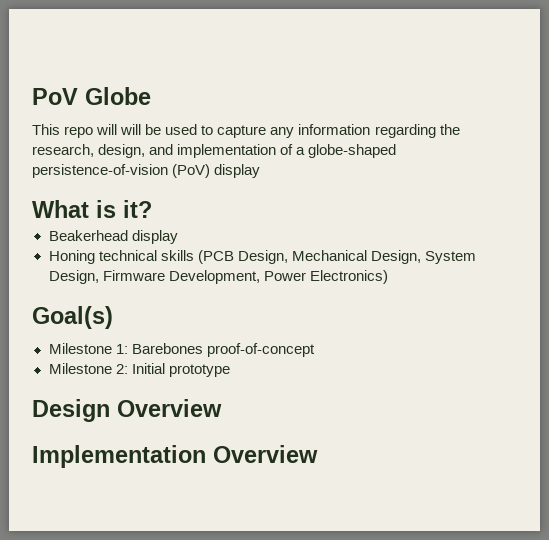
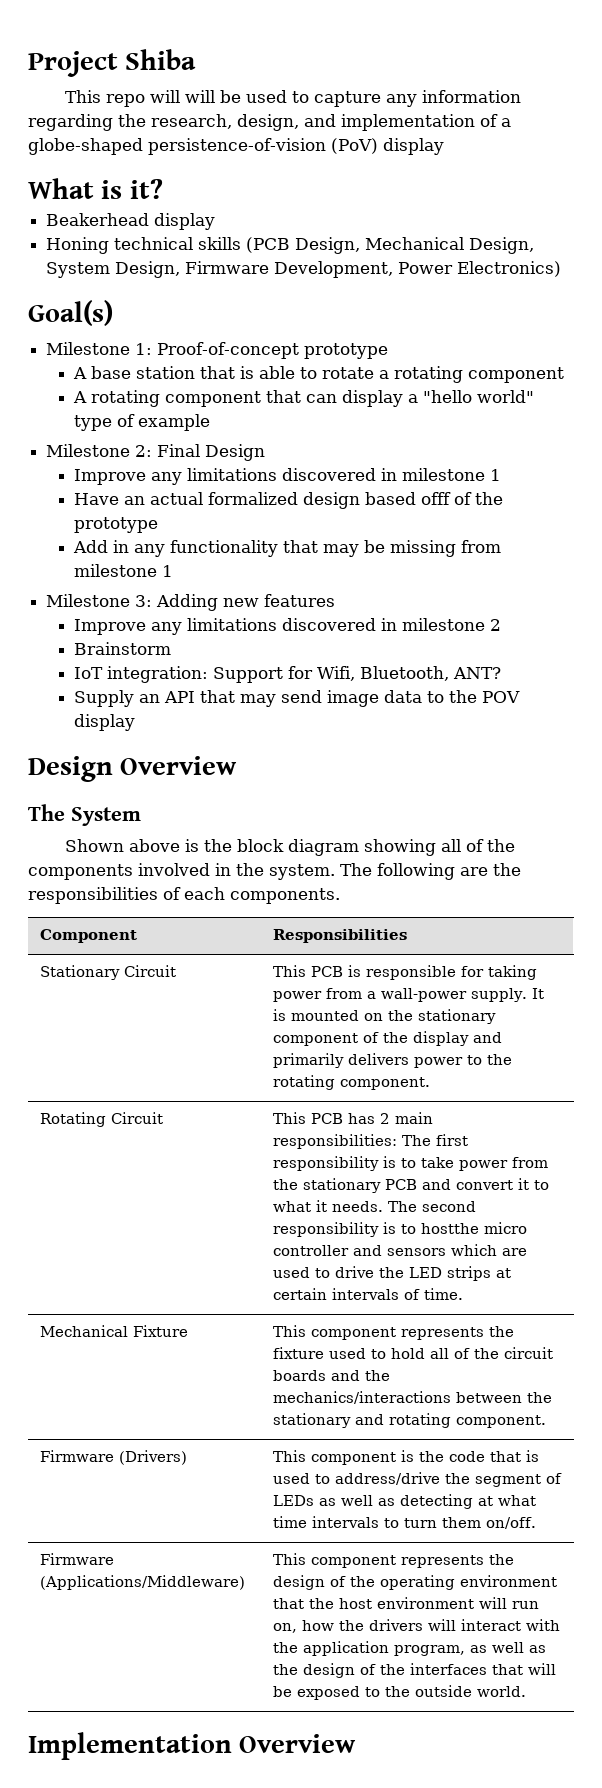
[32,87,151,105] PoV Globe -> [28,49,197,77] Project Shiba
[131,343,315,357] [48,363,230,377] [32,399,222,422] Barebones proof-of-concept // Milestone 2: Initial prototype // Design Overview -> [157,342,389,359] [72,366,564,383] [72,390,534,407] [73,414,210,431] [46,444,266,461] [73,468,501,485] [73,492,503,509] [73,517,158,533] [72,540,501,557] [73,564,173,577] [46,594,336,611] [73,618,501,635] [73,642,171,655] [73,666,501,683] [73,690,520,707] [73,714,135,731] [28,756,238,782] [28,804,141,826] [65,839,516,856] [28,863,521,880] [28,887,340,904] [40,929,138,943] [273,929,408,943] [40,965,177,980] [273,965,538,980] [273,988,545,1002] [273,1009,497,1024] [273,1031,503,1046] [273,1053,513,1068] [273,1075,431,1090] [40,1112,164,1127] [273,1112,434,1124] [273,1134,469,1149] [273,1156,549,1171] [273,1178,550,1193] [273,1200,477,1212] [273,1222,528,1237] [273,1244,528,1256] [273,1266,512,1281] [273,1288,464,1300] [40,1325,189,1337] [273,1325,515,1340] [273,1347,554,1359] [273,1370,391,1381] [273,1391,553,1404] [273,1413,547,1428] [40,1450,188,1465] [273,1450,540,1465] [273,1472,563,1487] [273,1494,537,1509] [273,1516,537,1529] [40,1553,115,1565] [40,1575,246,1590] [273,1553,515,1568] [273,1575,558,1590] [273,1597,540,1609] [273,1619,561,1633] [273,1641,547,1656] [273,1663,557,1678] [273,1685,527,1700] Proof-of-concept prototype // A base station that is able to rotate a rotating component // A rotating component that can display a "hello world" type of example // Milestone 2: Final Design // Improve any limitations discovered in milestone 1 // Have an actual formalized design based offf of the prototype // Add in any functionality that may be missing from milestone 1 // Milestone 3: Adding new features // Improve any limitations discovered in milestone 2 // Brainstorm // IoT integration: Support for Wifi, Bluetooth, ANT? // Supply an API that may send image data to the POV display // Design Overview // The System // Shown above is the block diagram showing all of the components involved in the system. The following are the responsibilities of each components. // Component | Responsibilities // Stationary Circuit | This PCB is responsible for taking power from a wall-power supply. It is mounted on the stationary component of the display and primarily delivers power to the rotating component. // Rotating Circuit | This PCB has 2 main responsibilities: The first responsibility is to take power from the stationary PCB and convert it to what it needs. The second responsibility is to hostthe micro controller and sensors which are used to drive the LED strips at certain intervals of time. // Mechanical Fixture | This component represents the fixture used to hold all of the circuit boards and the mechanics/interactions between the stationary and rotating component. // Firmware (Drivers) | This component is the code that is used to address/drive the segment of LEDs as well as detecting at what time intervals to turn them on/off. // Firmware (Applications/Middleware) | This component represents the design of the operating environment that the host environment will run on, how the drivers will interact with the application program, as well as the design of the interfaces that will be exposed to the outside world.

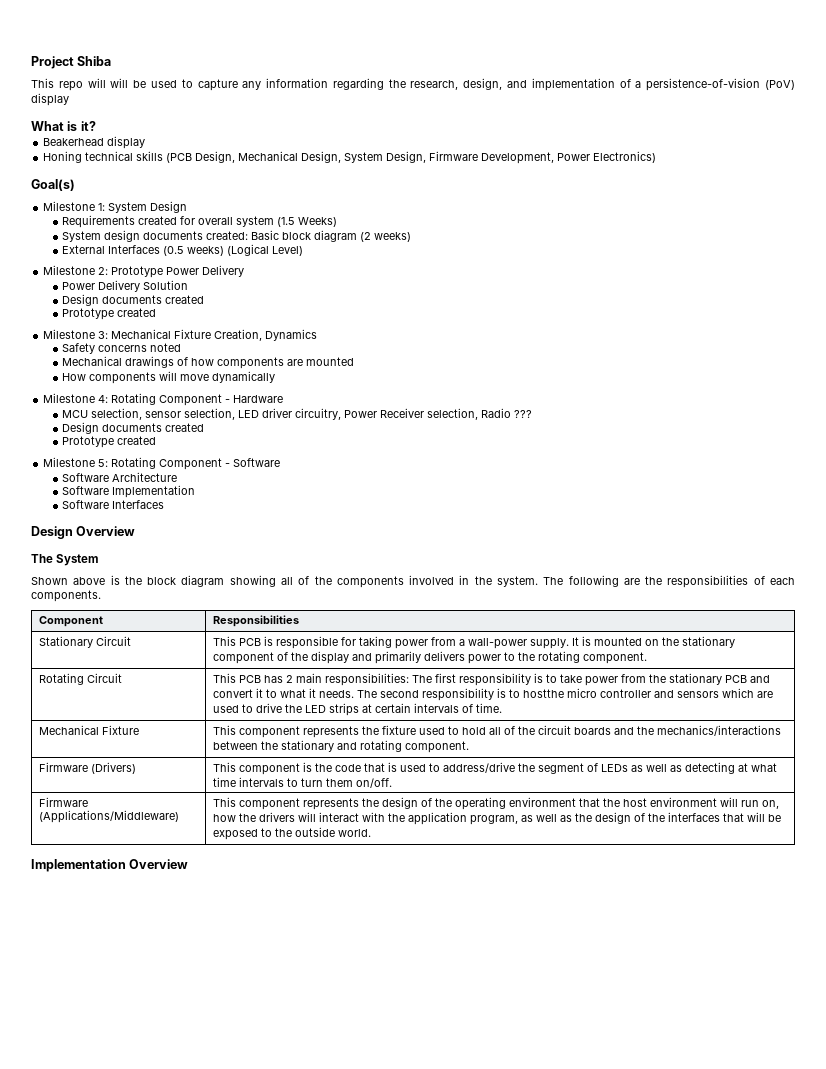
[28,138,143,155] globe-shaped -> (642, 84) none
[157,342,389,359] [72,366,564,383] [72,390,534,407] [73,414,210,431] [46,444,266,461] [73,468,501,485] [73,492,503,509] [73,517,158,533] [72,540,501,557] [73,564,173,577] [46,594,336,611] [73,618,501,635] [73,642,171,655] [73,666,501,683] [73,690,520,707] [73,714,135,731] Proof-of-concept prototype // A base station that is able to rotate a rotating component // A rotating component that can display a "hello world" type of example // Milestone 2: Final Design // Improve any limitations discovered in milestone 1 // Have an actual formalized design based offf of the prototype // Add in any functionality that may be missing from milestone 1 // Milestone 3: Adding new features // Improve any limitations discovered in milestone 2 // Brainstorm // IoT integration: Support for Wifi, Bluetooth, ANT? // Supply an API that may send image data to the POV display -> [108,201,188,213] [62,215,338,228] [62,230,412,242] [62,244,304,256] [43,265,245,278] [62,280,189,292] [62,294,205,306] [62,308,157,320] [43,329,318,341] [62,343,182,354] [62,356,355,369] [62,371,276,384] [43,393,284,406] [62,408,533,420] [62,422,205,434] [62,436,157,448] [43,457,281,470] [62,472,178,482] [62,485,196,498] [62,500,165,509] System Design // Requirements created for overall system (1.5 Weeks) // System design documents created: Basic block diagram (2 weeks) // External Interfaces (0.5 weeks) (Logical Level) // Milestone 2: Prototype Power Delivery // Power Delivery Solution // Design documents created // Prototype created // Milestone 3: Mechanical Fixture Creation, Dynamics // Safety concerns noted // Mechanical drawings of how components are mounted // How components will move dynamically // Milestone 4: Rotating Component - Hardware // MCU selection, sensor selection, LED driver circuitry, Power Receiver selection, Radio ??? // Design documents created // Prototype created // Milestone 5: Rotating Component - Software // Software Architecture // Software Implementation // Software Interfaces

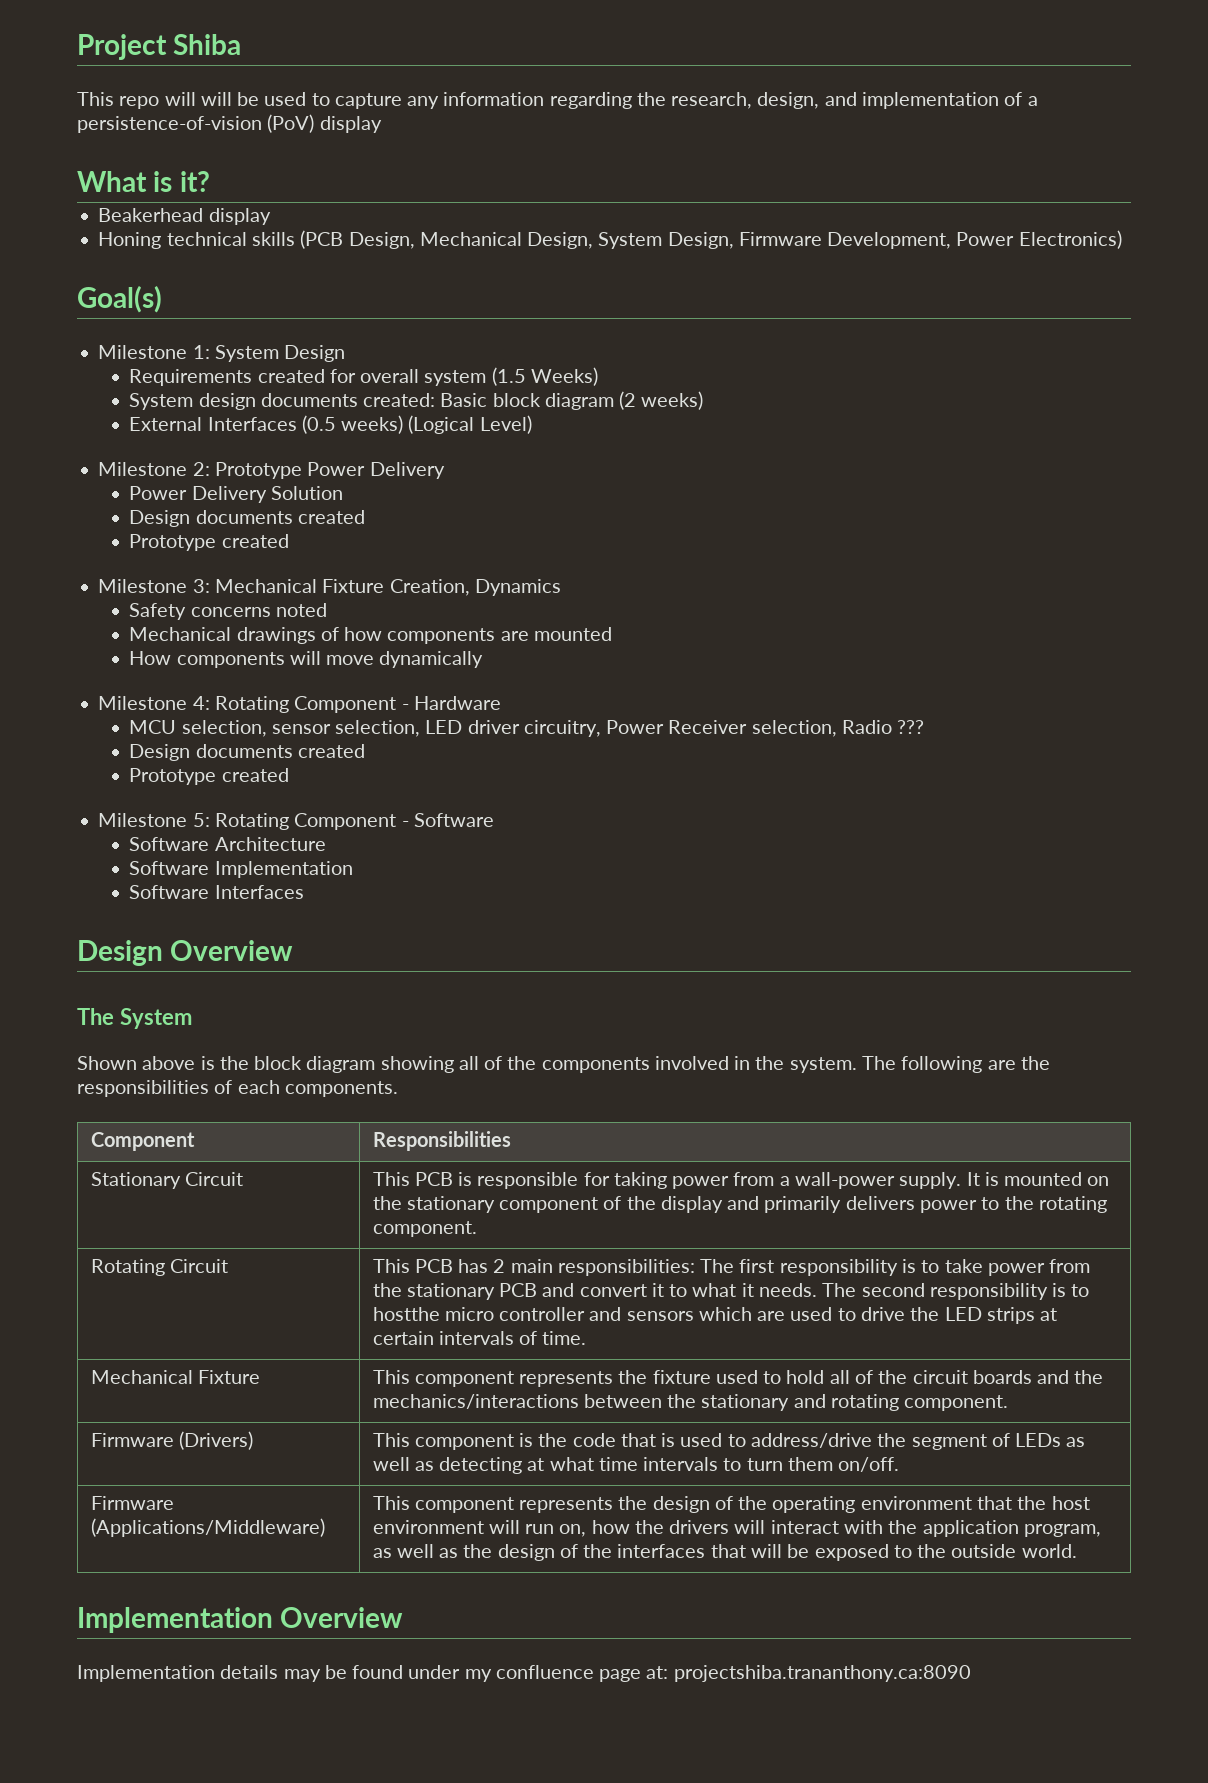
(189, 864) none -> [77,1665,971,1682] // Implementation details may be found under my confluence page at: projectshiba.trananthony.ca:8090

